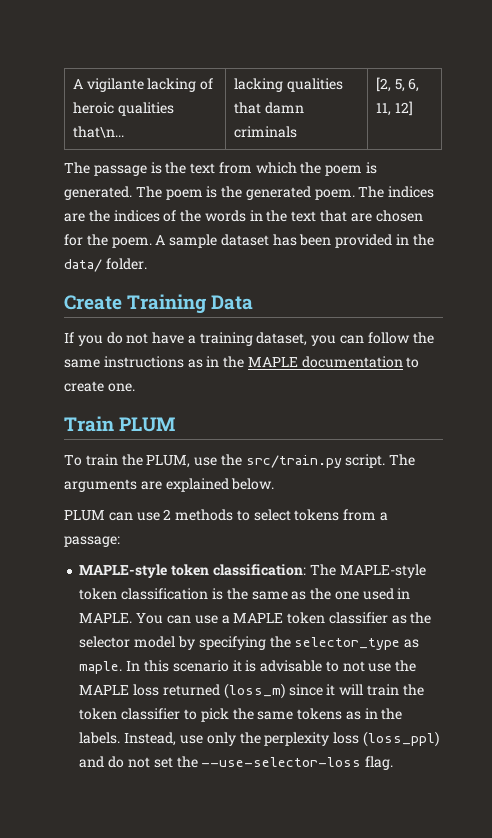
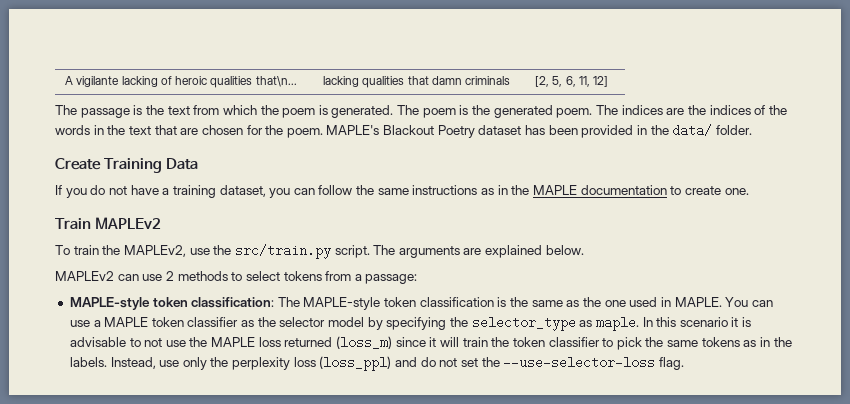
[155,234,218,248] A sample -> [326,125,475,138] MAPLE's Blackout Poetry
[119,417,176,432] PLUM -> [95,217,162,229] MAPLEv2
[146,455,191,468] PLUM, -> [123,245,186,257] MAPLEv2,
[64,510,105,521] PLUM -> [55,271,114,281] MAPLEv2

